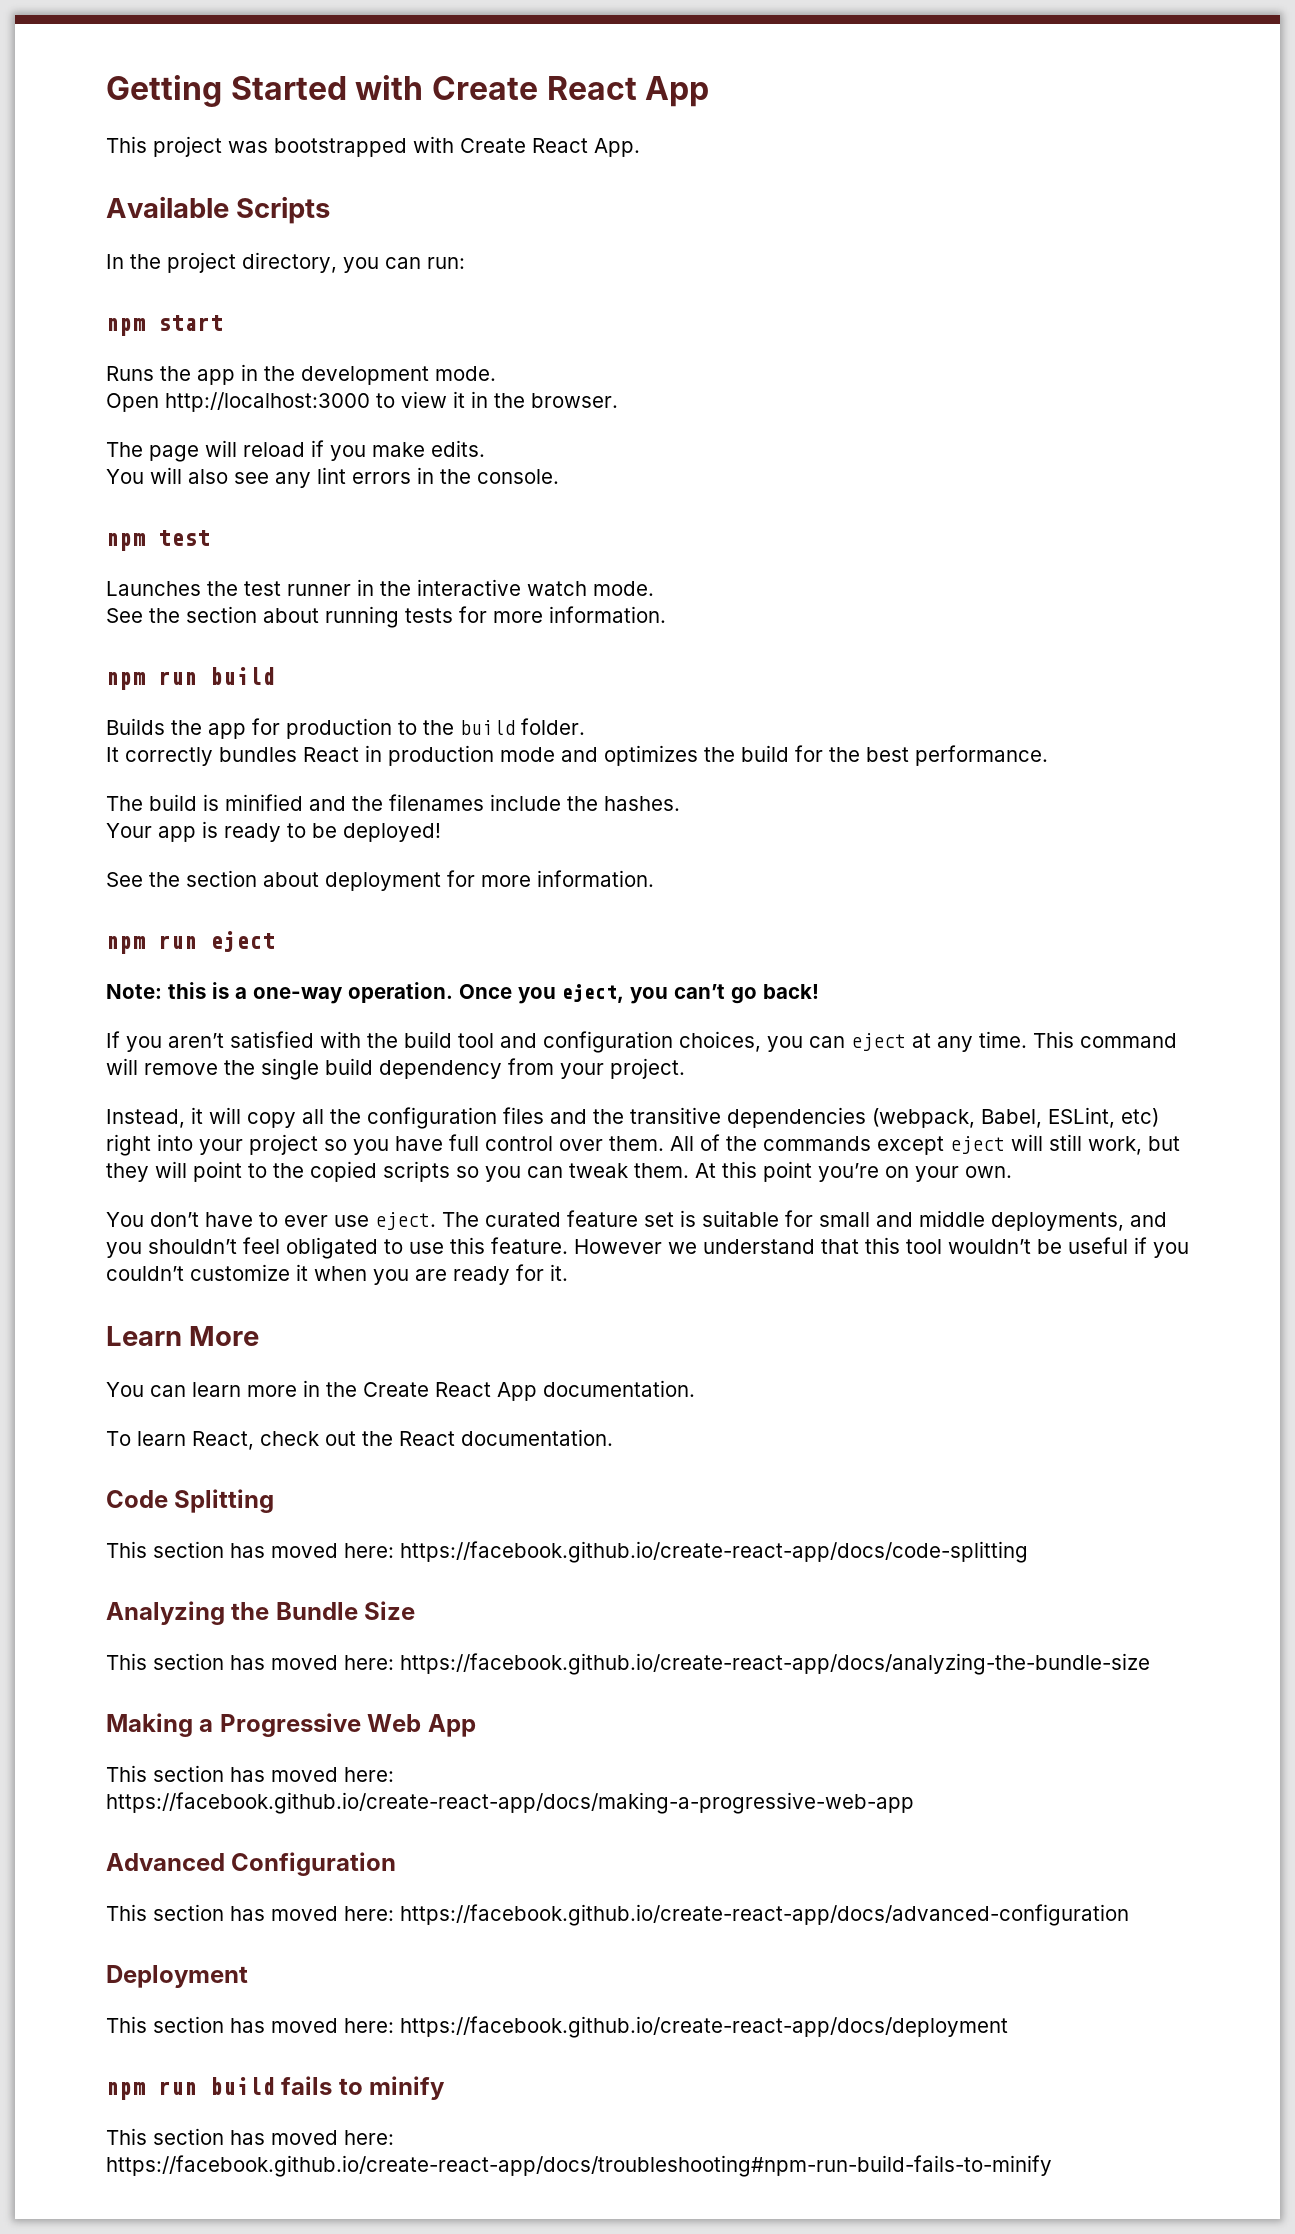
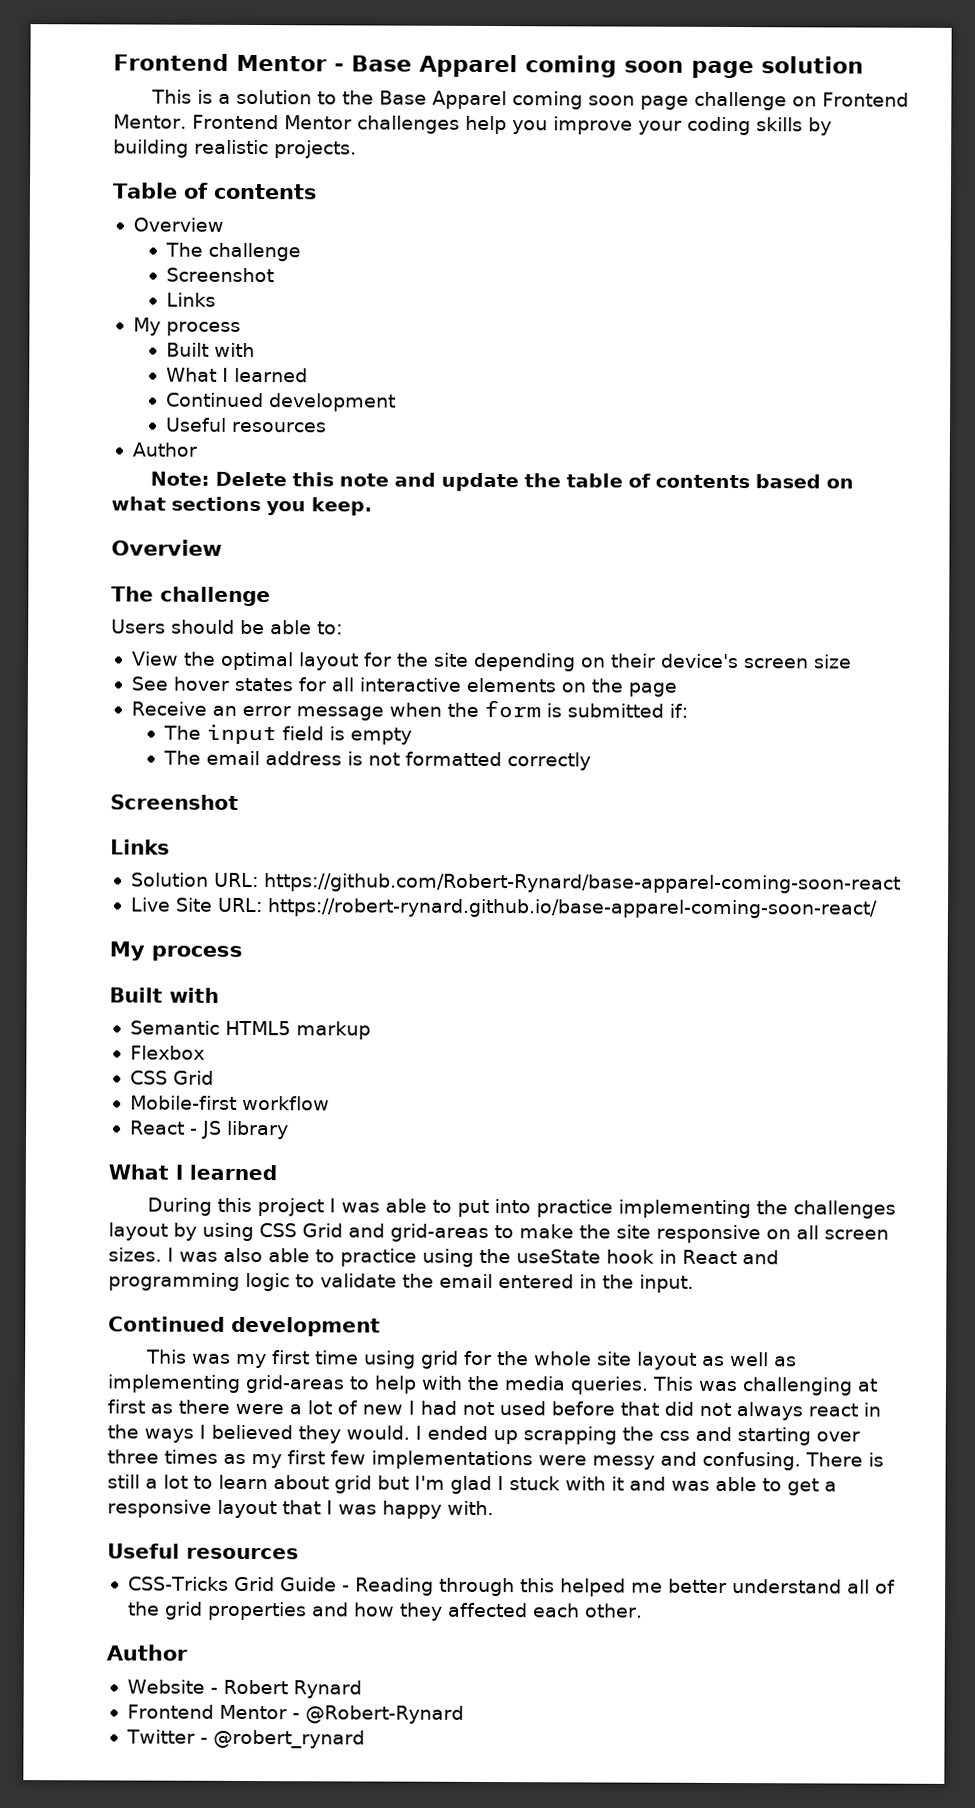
[106,75,710,107] [106,136,640,157] [106,196,331,224] [106,252,465,273] [106,315,223,336] [106,364,496,385] [106,391,618,412] [106,440,485,462] [106,467,559,488] [106,530,210,551] [106,579,654,596] [106,606,666,628] [106,667,275,690] [106,718,585,739] [106,745,1048,766] [106,794,680,811] [106,821,441,842] [106,870,654,891] [106,931,275,954] [106,982,819,1004] [106,1031,1177,1053] [106,1058,685,1080] [106,1107,1159,1129] [106,1134,1180,1156] [106,1161,1012,1182] [106,1210,1167,1231] [106,1237,1189,1259] [106,1264,568,1285] [106,1326,260,1346] [106,1380,695,1401] [106,1429,613,1450] [106,1489,275,1513] [106,1541,1028,1563] [106,1601,416,1625] [106,1653,1150,1675] [106,1713,476,1737] [106,1765,394,1782] [106,1792,914,1814] [106,1852,397,1876] [106,1904,1129,1926] [106,1965,248,1988] [106,2016,1008,2038] [106,2076,446,2100] [106,2128,394,2145] [106,2155,1052,2177] Getting Started with Create React App // This project was bootstrapped with Create React App. // Available Scripts // In the project directory, you can run: // npm start // Runs the app in the development mode. // Open http://localhost:3000 to view it in the browser. // The page will reload if you make edits. // You will also see any lint errors in the console. // npm test // Launches the test runner in the interactive watch mode. // See the section about running tests for more information. // npm run build // Builds the app for production to the build folder. // It correctly bundles React in production mode and optimizes the build for the best performance. // The build is minified and the filenames include the hashes. // Your app is ready to be deployed! // See the section about deployment for more information. // npm run eject // Note: this is a one-way operation. Once you eject, you can’t go back! // If you aren’t satisfied with the build tool and configuration choices, you can eject at any time. This command will remove the single build dependency from your project. // Instead, it will copy all the configuration files and the transitive dependencies (webpack, Babel, ESLint, etc) right into your project so you have full control over them. All of the commands except eject will still work, but they will point to the copied scripts so you can tweak them. At this point you’re on your own. // You don’t have to ever use eject. The curated feature set is suitable for small and middle deployments, and you shouldn’t feel obligated to use this feature. However we understand that this tool wouldn’t be useful if you couldn’t customize it when you are ready for it. // Learn More // You can learn more in the Create React App documentation. // To learn React, check out the React documentation. // Code Splitting // This section has moved here: https://facebook.github.io/create-react-app/docs/code-splitting // Analyzing the Bundle Size // This section has moved here: https://facebook.github.io/create-react-app/docs/analyzing-the-bundle-size // Making a Progressive Web App // This section has moved here: https://facebook.github.io/create-react-app/docs/making-a-progressive-web-app // Advanced Configuration // This section has moved here: https://facebook.github.io/create-react-app/docs/advanced-configuration // Deployment // This section has moved here: https://facebook.github.io/create-react-app/docs/deployment // npm run build fails to minify // This section has moved here: https://facebook.github.io/create-react-app/docs/troubleshooting#npm-run-build-fails-to-minify -> [113,53,864,79] [151,89,910,111] [113,114,832,136] [113,139,357,159] [112,182,318,200] [132,217,224,232] [165,242,302,262] [166,267,275,283] [166,292,217,307] [132,317,241,336] [166,342,256,358] [166,367,309,383] [166,392,397,412] [165,417,328,433] [131,442,197,457] [150,471,855,492] [111,496,372,516] [111,539,222,556] [111,586,271,607] [111,619,343,635] [130,651,852,672] [130,676,677,697] [130,699,688,721] [163,723,413,745] [163,750,592,771] [110,794,239,810] [110,839,170,855] [130,872,901,894] [129,897,878,919] [109,941,243,961] [109,987,219,1003] [129,1020,371,1040] [129,1045,205,1060] [129,1070,214,1085] [129,1095,330,1111] [129,1120,289,1140] [108,1164,277,1181] [147,1197,897,1219] [108,1222,889,1244] [108,1247,779,1267] [108,1272,694,1293] [108,1316,381,1337] [146,1349,798,1370] [107,1374,878,1396] [107,1399,881,1421] [107,1424,860,1446] [107,1449,884,1471] [107,1474,837,1496] [107,1499,494,1519] [107,1543,299,1560] [127,1576,896,1597] [127,1601,643,1621] [106,1644,188,1661] [126,1679,362,1699] [126,1704,464,1724] [125,1729,365,1749] Frontend Mentor - Base Apparel coming soon page solution // This is a solution to the Base Apparel coming soon page challenge on Frontend Mentor. Frontend Mentor challenges help you improve your coding skills by building realistic projects. // Table of contents // Overview // The challenge // Screenshot // Links // My process // Built with // What I learned // Continued development // Useful resources // Author // Note: Delete this note and update the table of contents based on what sections you keep. // Overview // The challenge // Users should be able to: // View the optimal layout for the site depending on their device's screen size // See hover states for all interactive elements on the page // Receive an error message when the form is submitted if: // The input field is empty // The email address is not formatted correctly // Screenshot // Links // Solution URL: https://github.com/Robert-Rynard/base-apparel-coming-soon-react // Live Site URL: https://robert-rynard.github.io/base-apparel-coming-soon-react/ // My process // Built with // Semantic HTML5 markup // Flexbox // CSS Grid // Mobile-first workflow // React - JS library // What I learned // During this project I was able to put into practice implementing the challenges layout by using CSS Grid and grid-areas to make the site responsive on all screen sizes. I was also able to practice using the useState hook in React and programming logic to validate the email entered in the input. // Continued development // This was my first time using grid for the whole site layout as well as implementing grid-areas to help with the media queries. This was challenging at first as there were a lot of new I had not used before that did not always react in the ways I believed they would. I ended up scrapping the css and starting over three times as my first few implementations were messy and confusing. There is still a lot to learn about grid but I'm glad I stuck with it and was able to get a responsive layout that I was happy with. // Useful resources // CSS-Tricks Grid Guide - Reading through this helped me better understand all of the grid properties and how they affected each other. // Author // Website - Robert Rynard // Frontend Mentor - @Robert-Rynard // Twitter - @robert_rynard

